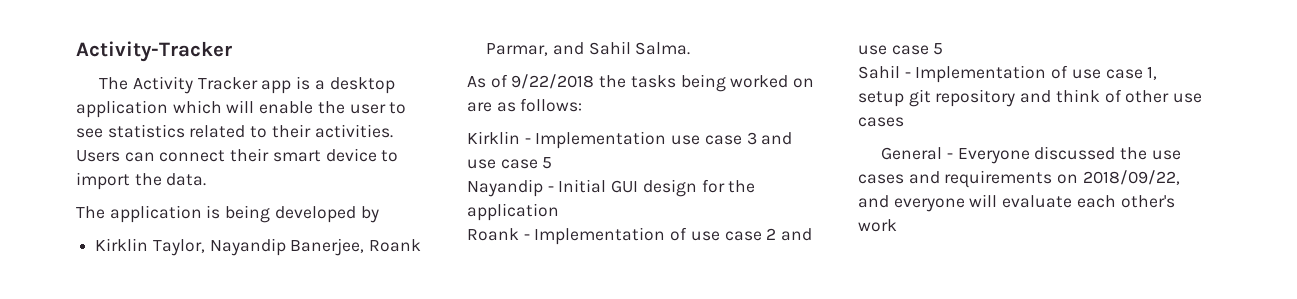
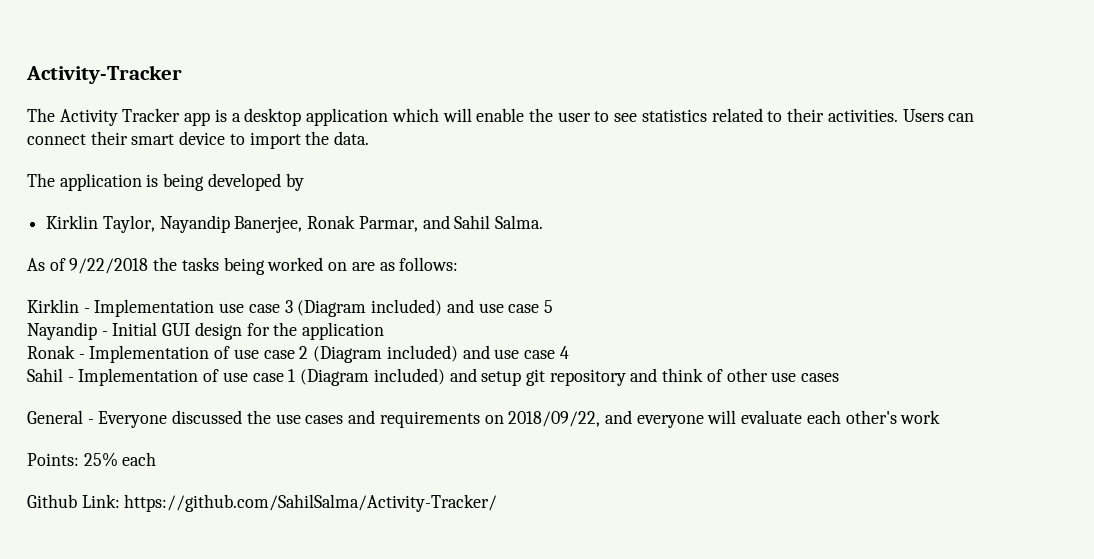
[369,239,422,252] Roank -> [307,215,356,229] Ronak
(757, 138) none -> [297,299,443,317] (Diagram included)
[467,228,519,241] Roank -> [27,345,75,359] Ronak
[781,228,813,241] [858,43,944,55] and use case 5 -> [313,345,569,363] (Diagram included) and use case 4
[1147,66,1158,80] 1, -> [288,368,477,386] 1 (Diagram included) and
(897, 225) none -> [27,452,157,467] [27,494,498,512] // Points: 25% each // Github Link: https://github.com/SahilSalma/Activity-Tracker/

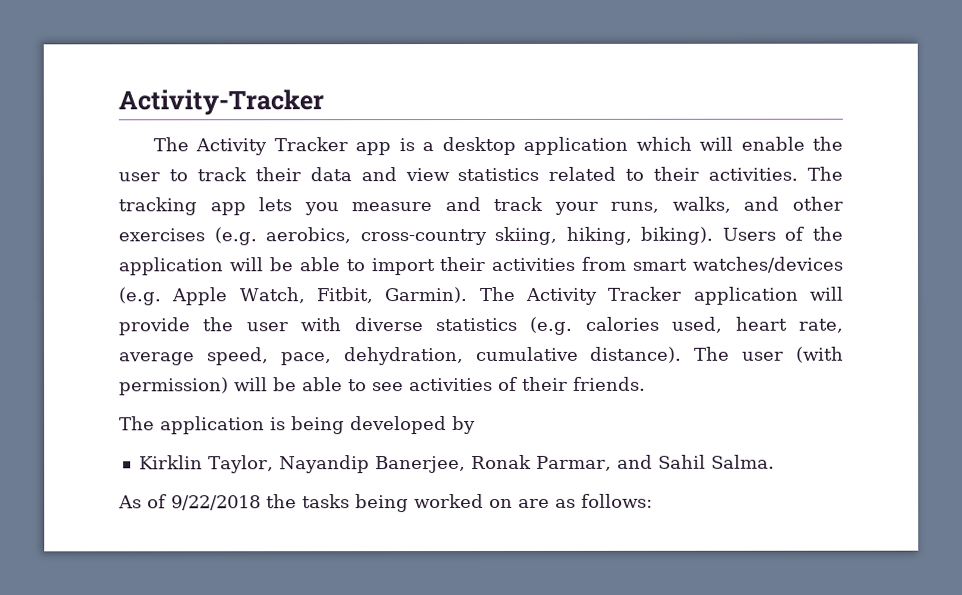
[614,113,638,122] see -> [196,167,450,182] track their data and view
[902,109,975,122] [27,131,370,149] Users can connect their smart device to import the data. -> [806,166,843,181] [118,196,843,216] [118,226,843,246] [118,256,843,276] [118,286,844,306] [119,316,844,336] [119,346,844,366] [119,376,646,396] The tracking app lets you measure and track your runs, walks, and other exercises (e.g. aerobics, cross-country skiing, hiking, biking). Users of the application will be able to import their activities from smart watches/devices (e.g. Apple Watch, Fitbit, Garmin). The Activity Tracker application will provide the user with diverse statistics (e.g. calories used, heart rate, average speed, pace, dehydration, cumulative distance). The user (with permission) will be able to see activities of their friends.
[27,299,553,317] [27,322,385,340] [27,345,569,363] [27,368,840,386] [27,410,941,428] [27,452,157,467] [27,494,498,512] // Kirklin - Implementation use case 3 (Diagram included) and use case 5 // Nayandip - Initial GUI design for the application // Ronak - Implementation of use case 2 (Diagram included) and use case 4 // Sahil - Implementation of use case 1 (Diagram included) and setup git repository and think of other use cases // General - Everyone discussed the use cases and requirements on 2018/09/22, and everyone will evaluate each other's work // Points: 25% each // Github Link: https://github.com/SahilSalma/Activity-Tracker/ -> (653, 500) none

